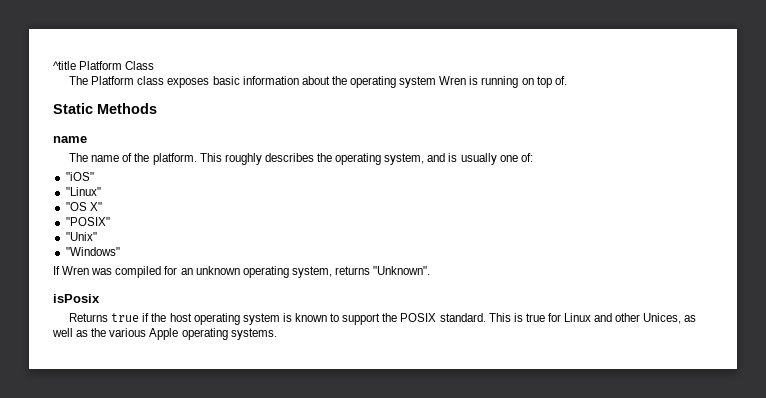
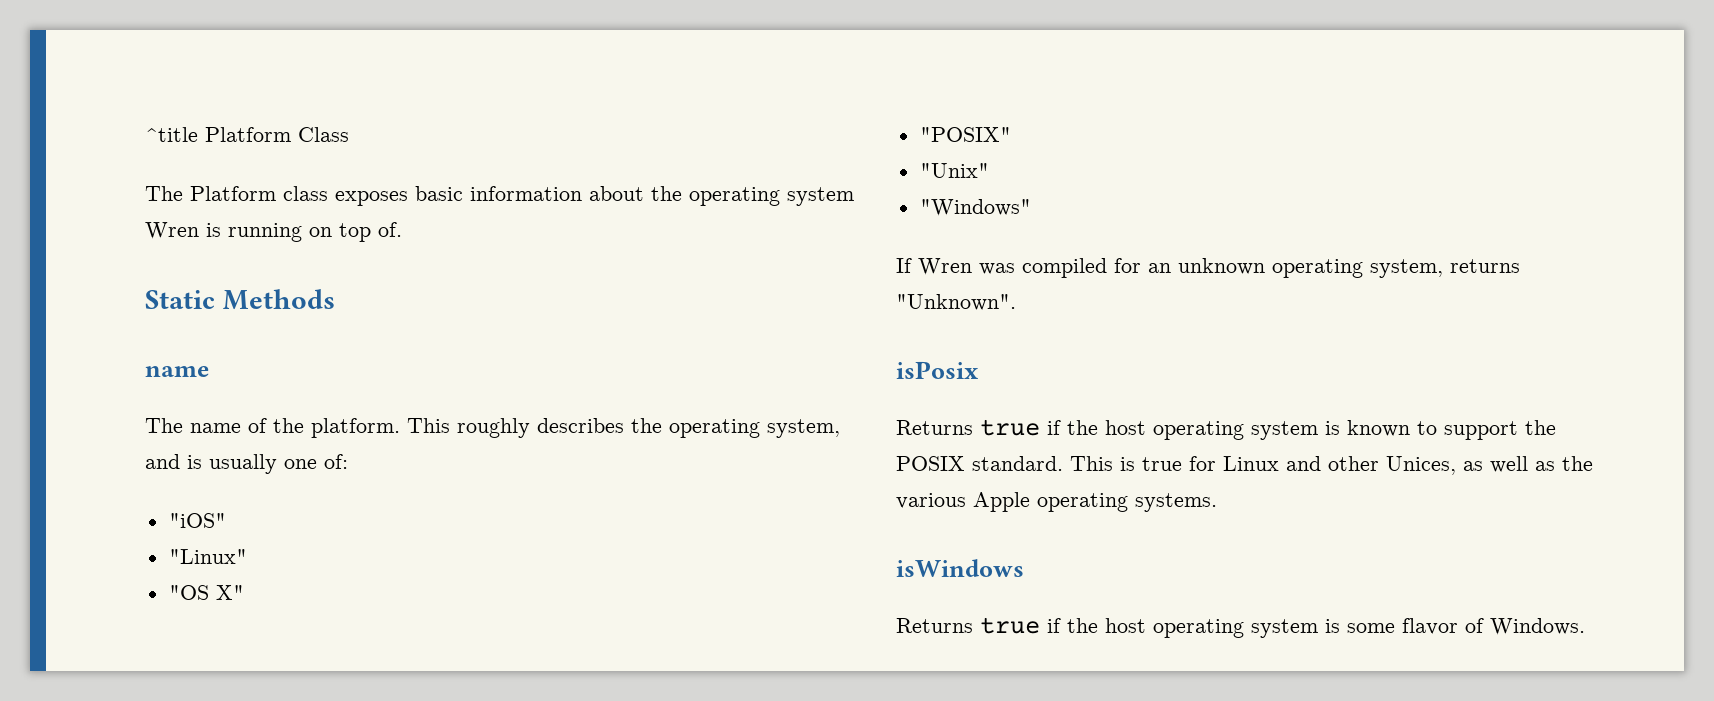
(277, 334) none -> [896,559,1024,577] [896,617,1585,638] // isWindows // Returns true if the host operating system is some flavor of Windows.

